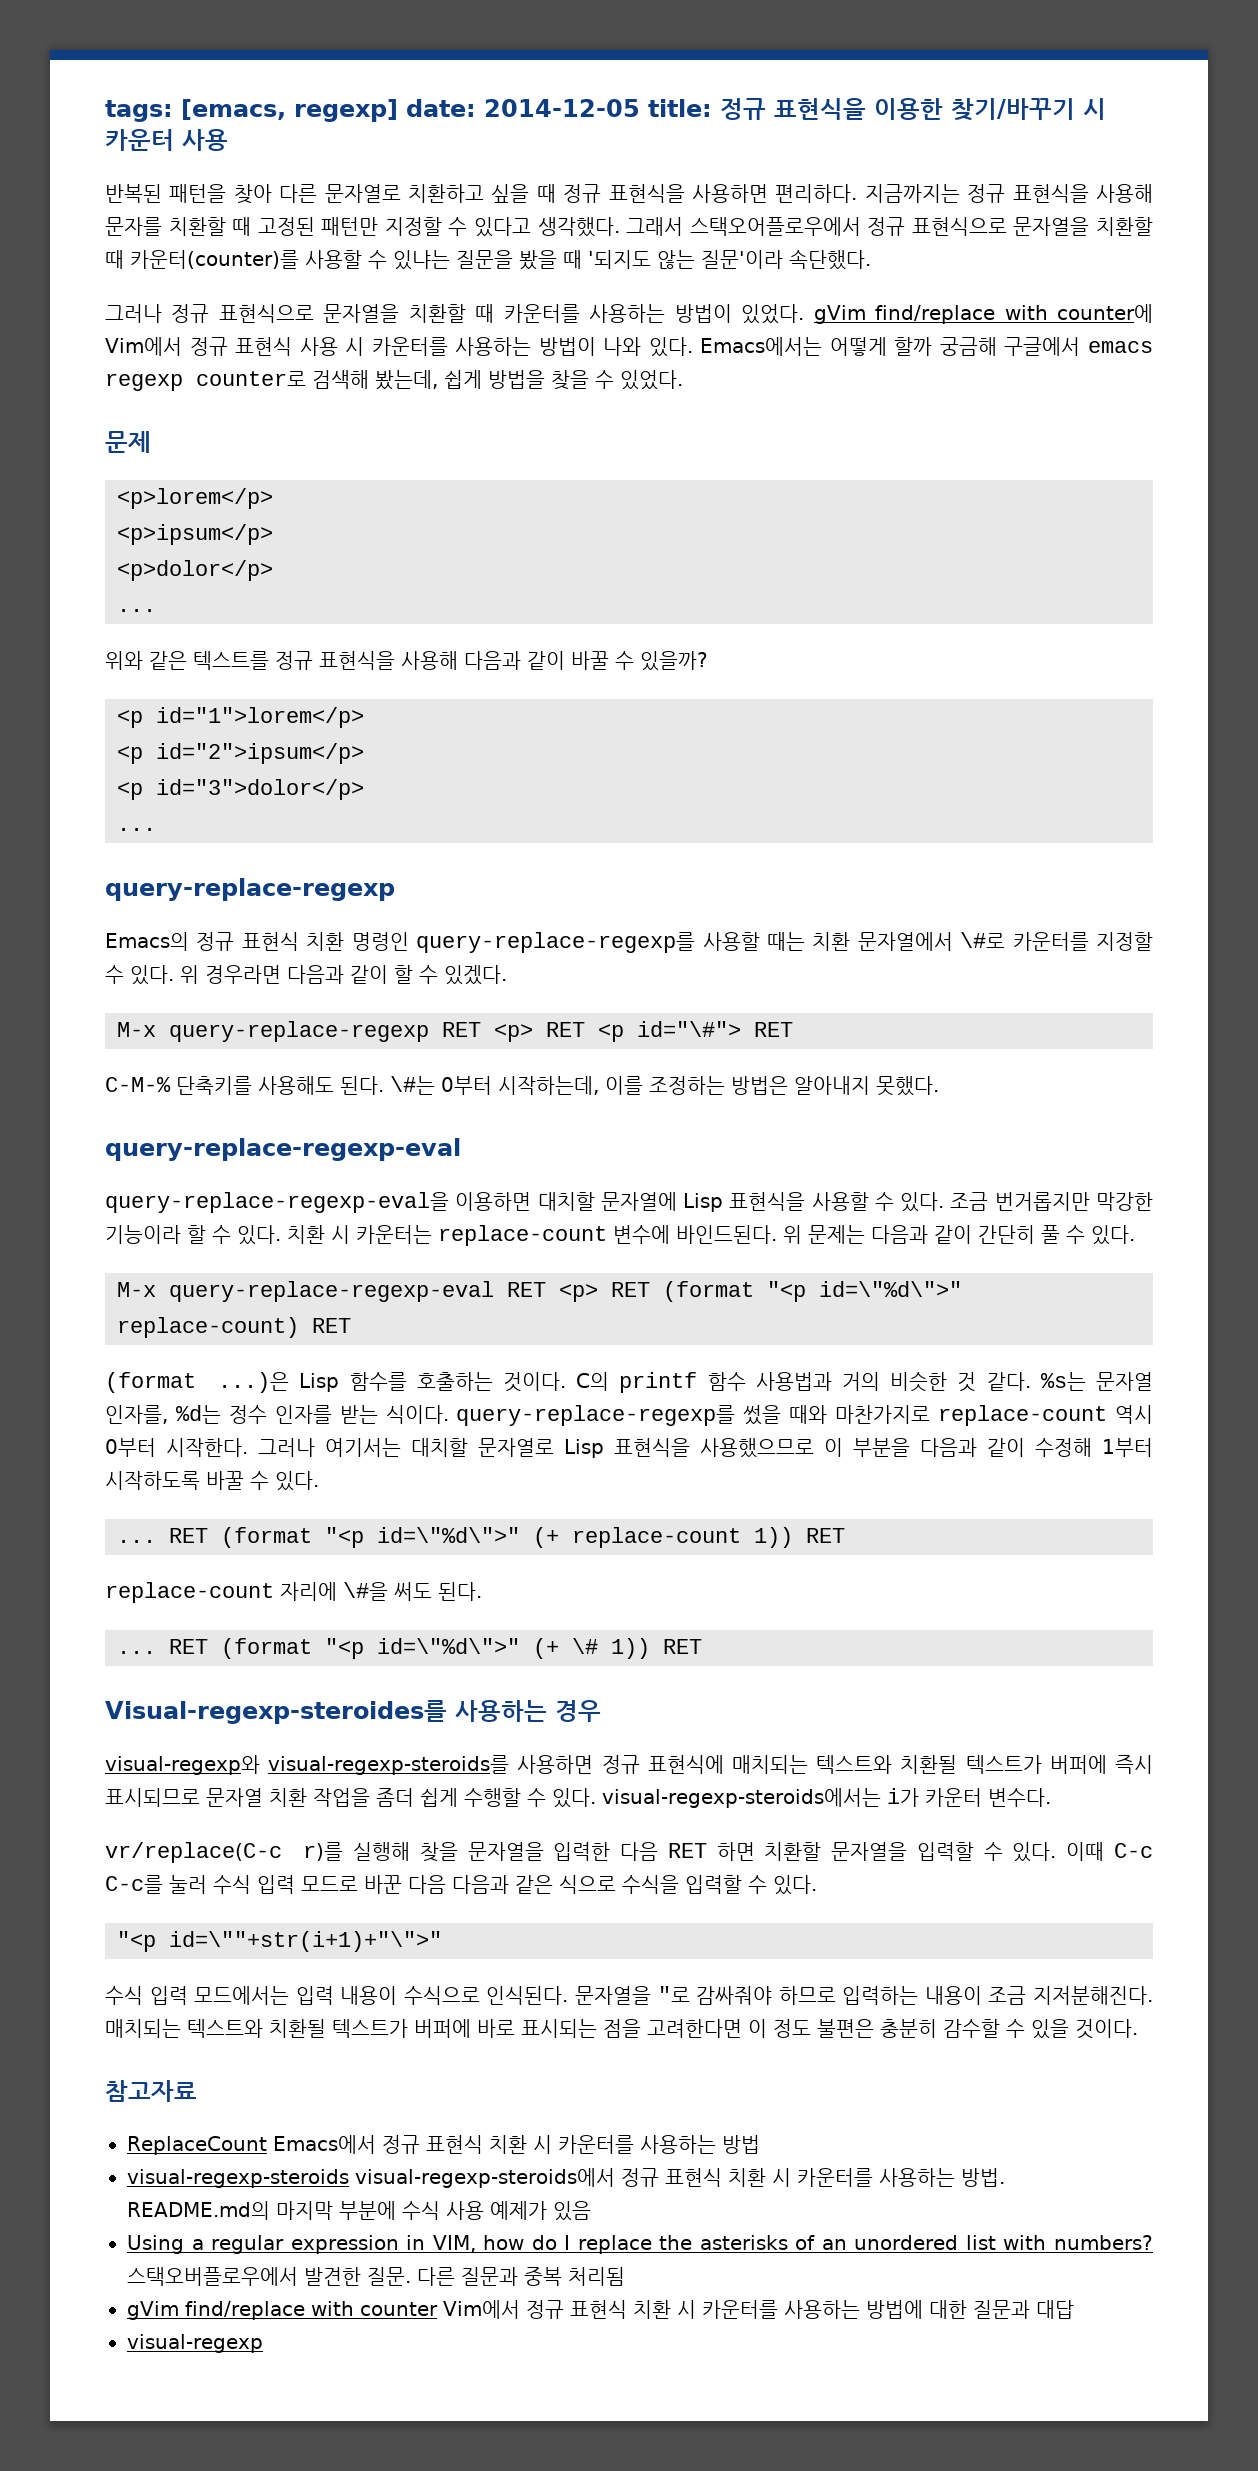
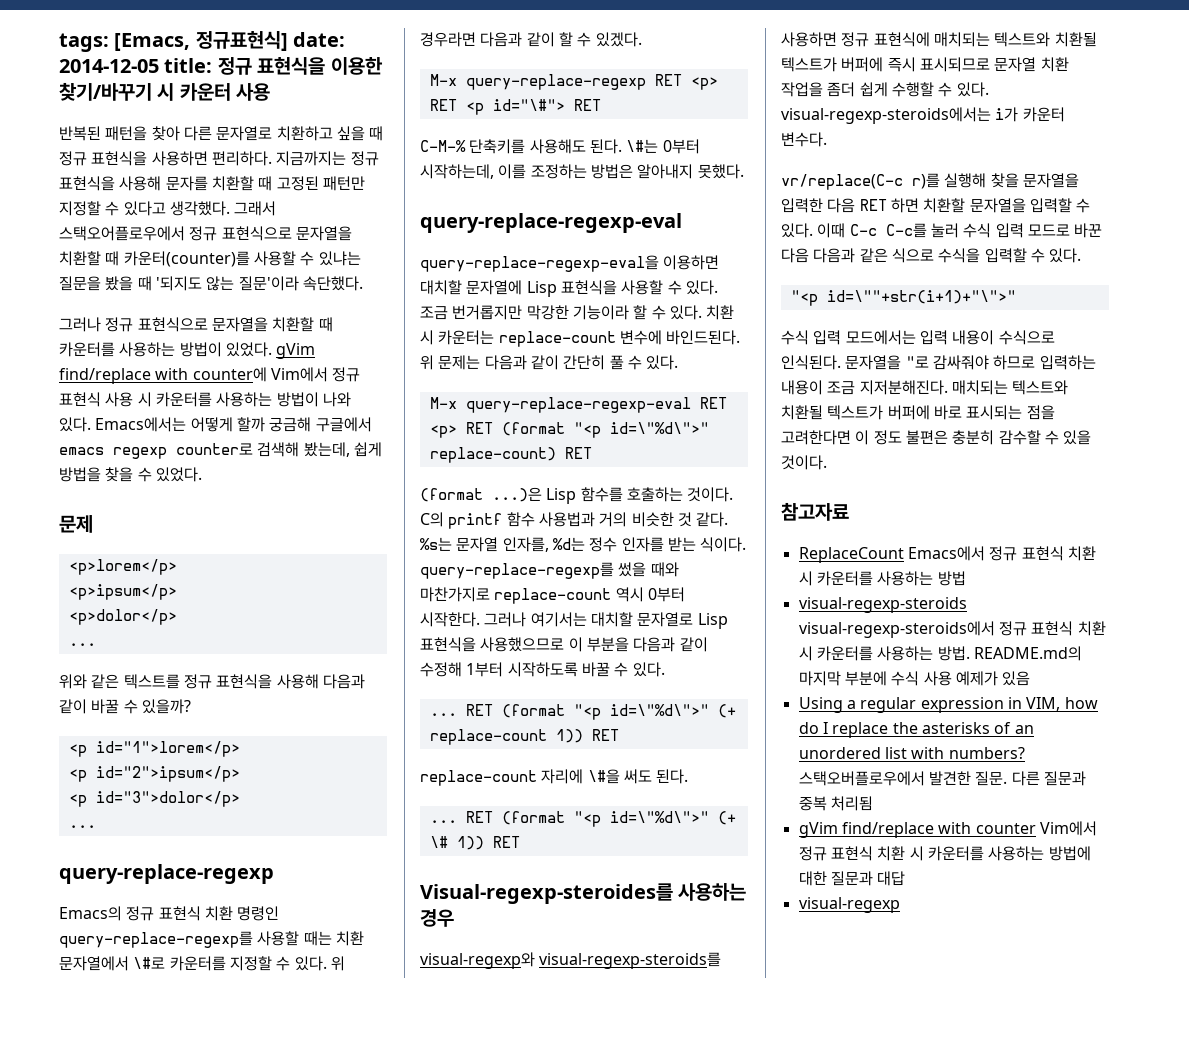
[181,99,398,122] [emacs, regexp] -> [114,31,288,51] [Emacs, 정규표현식]

